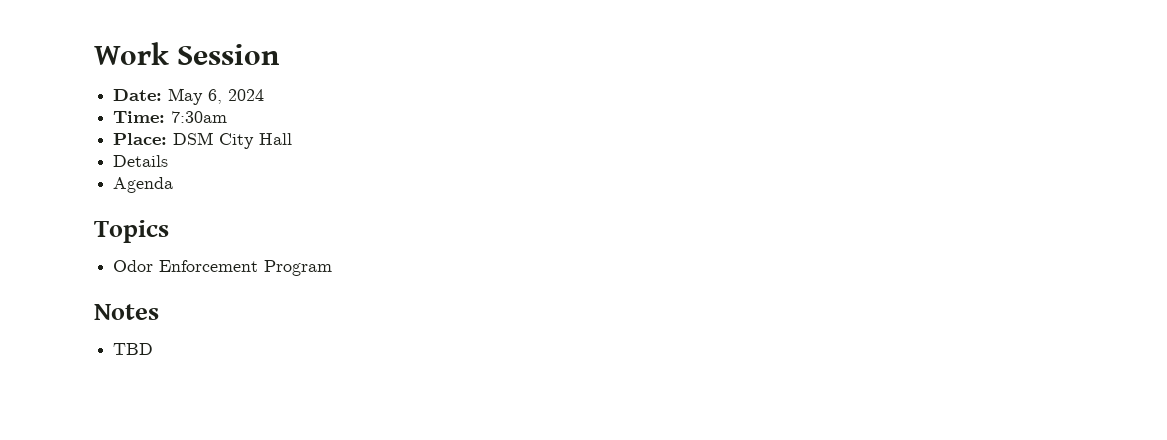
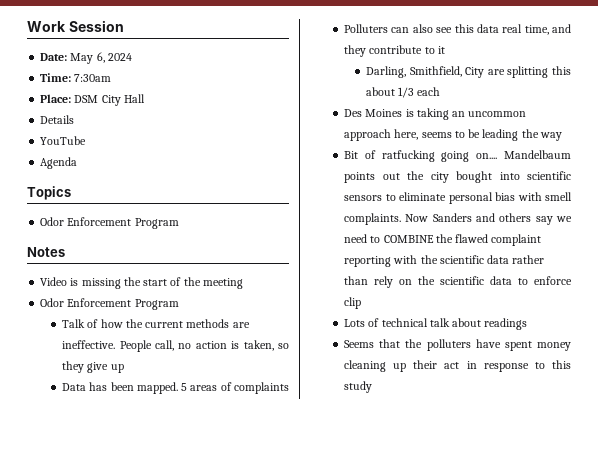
(169, 161) none -> [40,136,87,145] // YouTube
[113,343,154,355] TBD -> [40,277,243,289] [40,298,179,310] [62,319,250,328] [62,340,290,352] [62,361,124,373] [62,382,289,394] [344,24,571,35] [344,45,445,57] [365,66,571,78] [365,87,441,98] [344,108,527,120] [344,129,562,141] [344,150,571,162] [344,171,571,183] [344,192,572,204] [344,213,572,225] [344,234,542,246] [344,255,545,267] [344,276,572,288] [344,297,362,309] [344,318,528,330] [344,339,571,351] [344,360,571,372] [344,381,373,393] Video is missing the start of the meeting // Odor Enforcement Program // Talk of how the current methods are ineffective. People call, no action is taken, so they give up // Data has been mapped. 5 areas of complaints // Polluters can also see this data real time, and they contribute to it // Darling, Smithfield, City are splitting this about 1/3 each // Des Moines is taking an uncommon approach here, seems to be leading the way // Bit of ratfucking going on.... Mandelbaum points out the city bought into scientific sensors to eliminate personal bias with smell complaints. Now Sanders and others say we need to COMBINE the flawed complaint reporting with the scientific data rather than rely on the scientific data to enforce clip // Lots of technical talk about readings // Seems that the polluters have spent money cleaning up their act in response to this study

